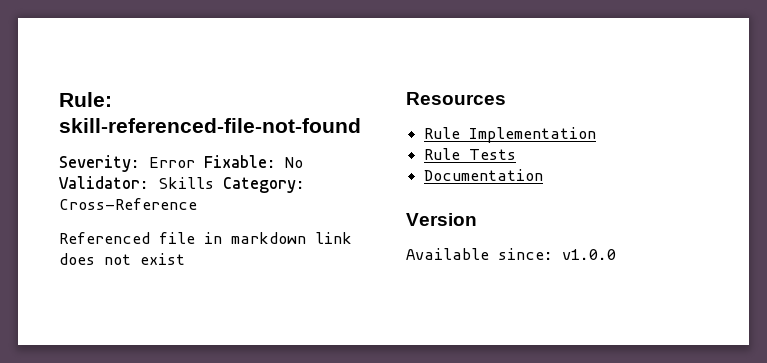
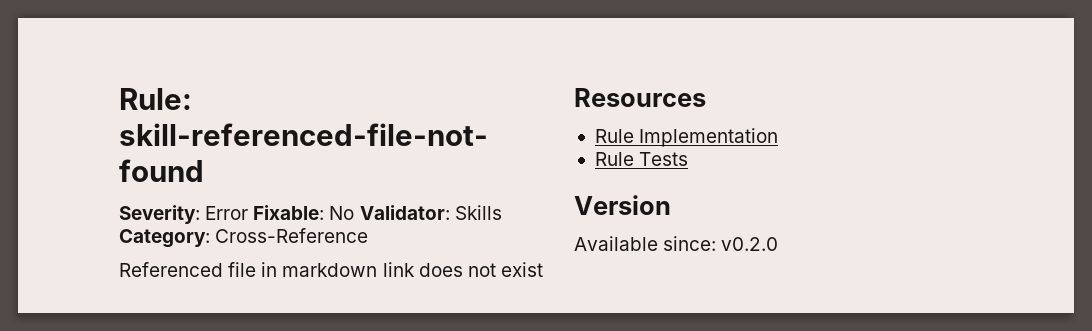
[424,169,544,181] // Documentation -> (689, 159) none
[562,249,616,260] v1.0.0 -> [721,237,779,251] v0.2.0

